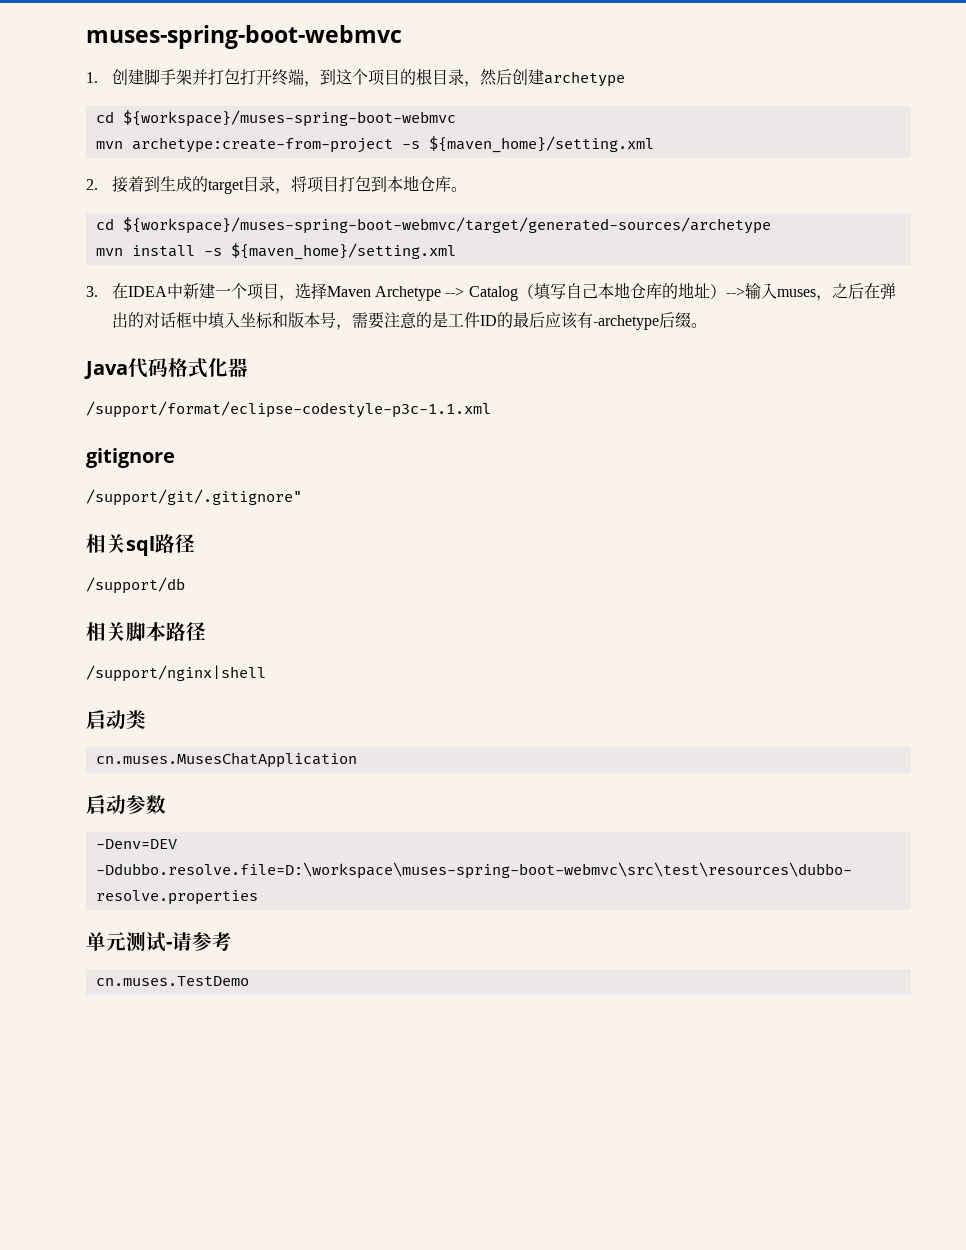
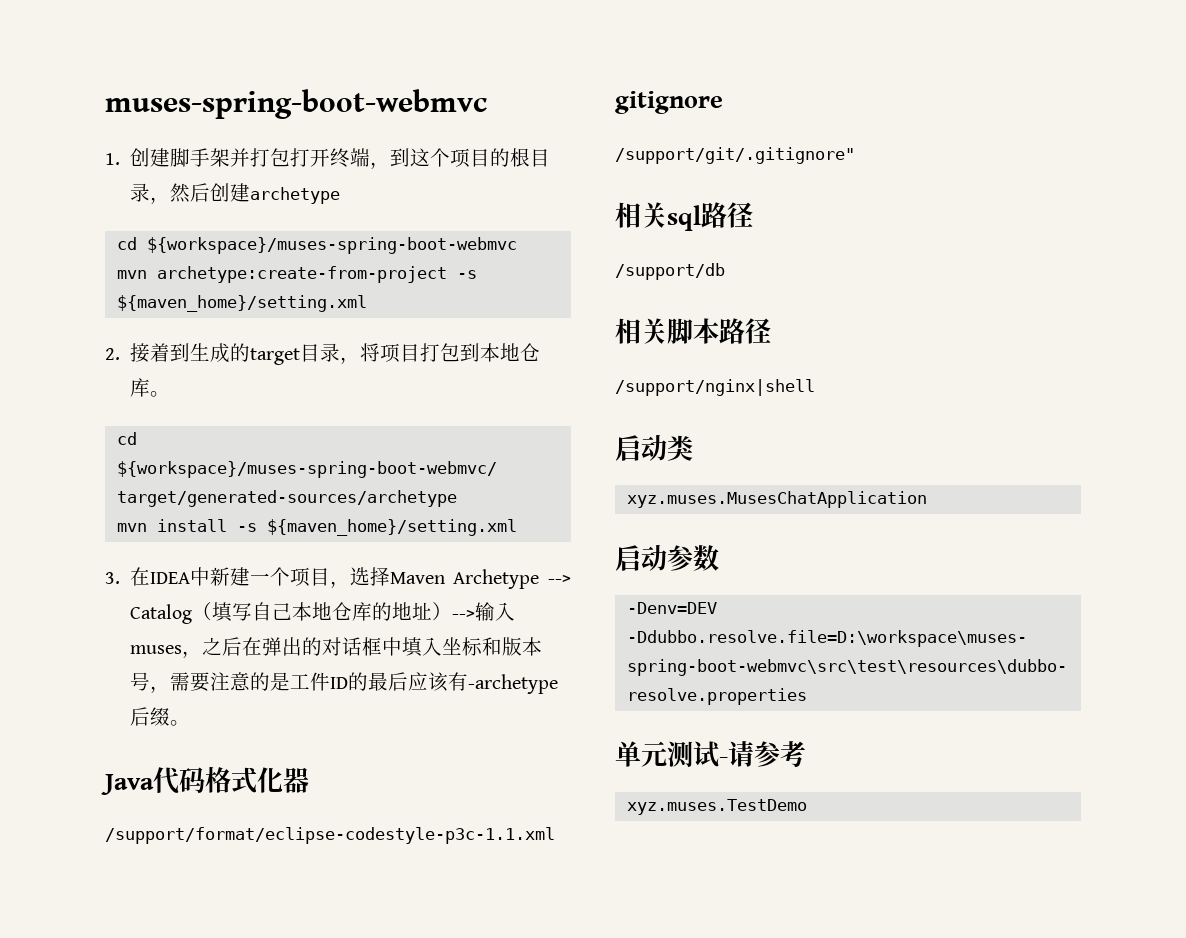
[95,752,357,768] cn.muses.MusesChatApplication -> [626,491,927,508] xyz.muses.MusesChatApplication
[95,976,249,986] cn.muses.TestDemo -> [626,799,807,815] xyz.muses.TestDemo

